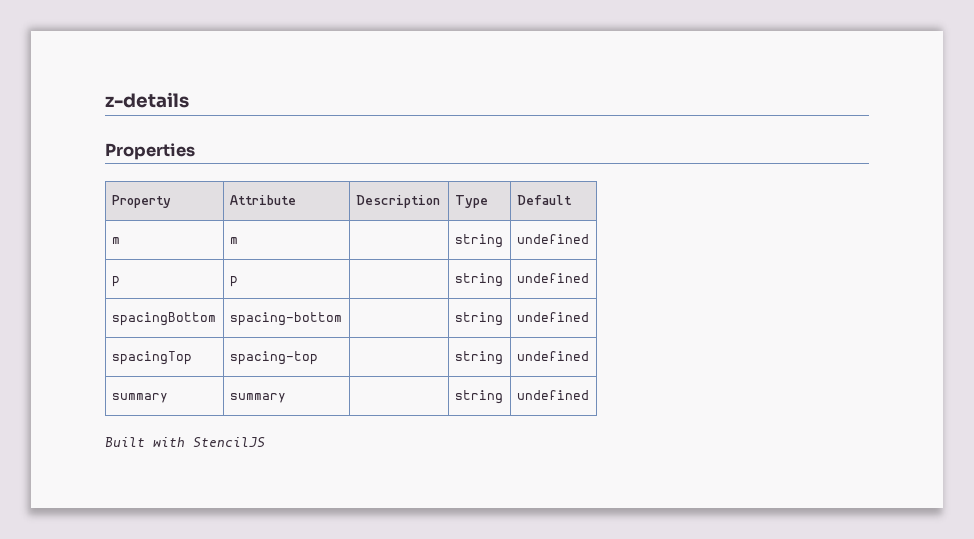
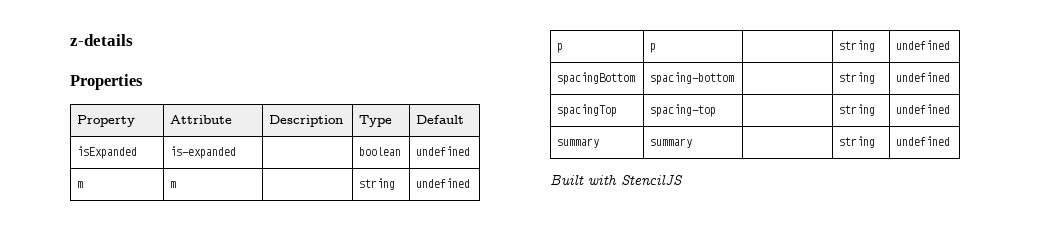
(572, 200) none -> [77,146,138,159] [170,146,237,159] [359,147,402,156] [416,146,471,156] // isExpanded | is-expanded | | boolean | undefined

